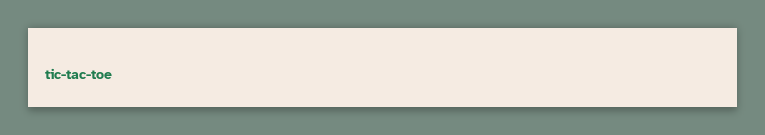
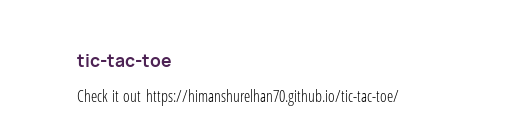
(112, 73) none -> [77,89,399,106] // Check it out https://himanshurelhan70.github.io/tic-tac-toe/

